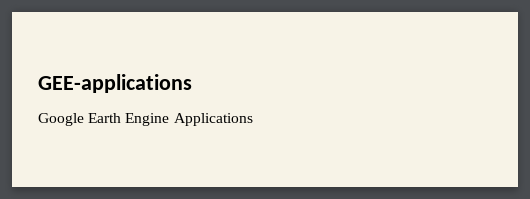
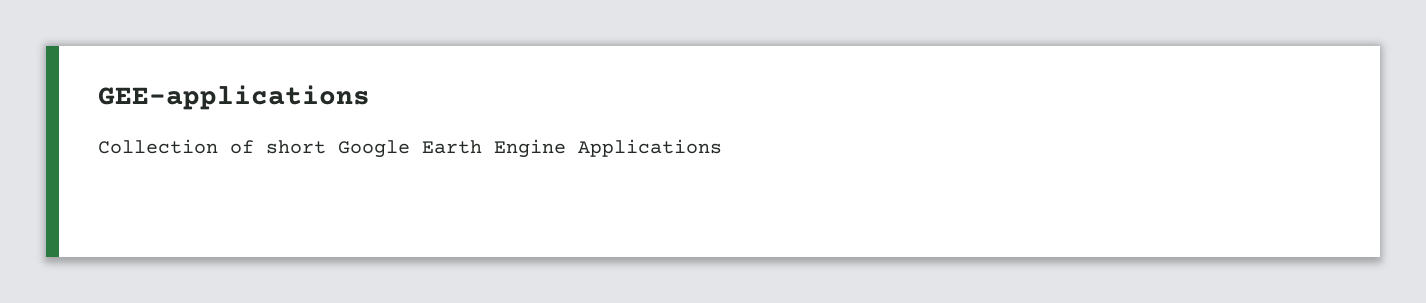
(192, 83) none -> [98,139,326,154] Collection of short

